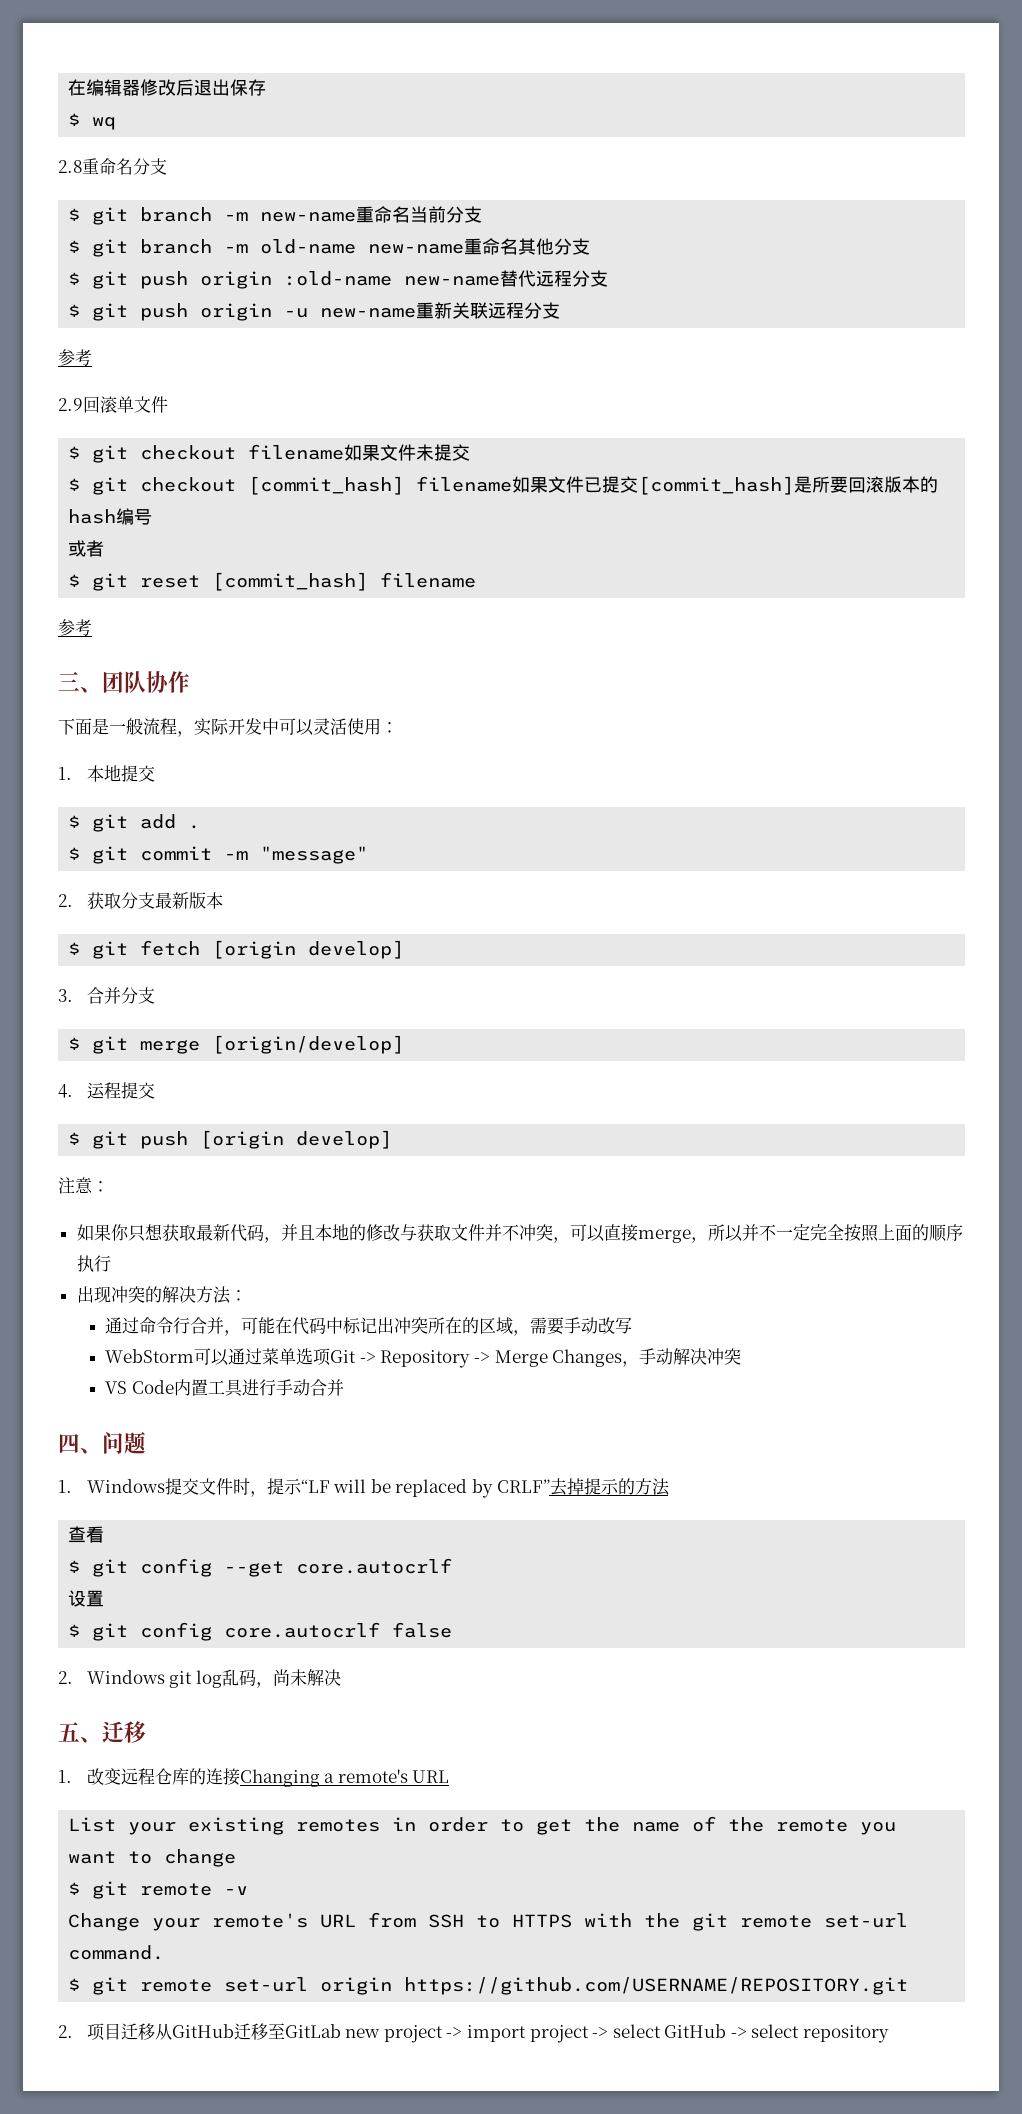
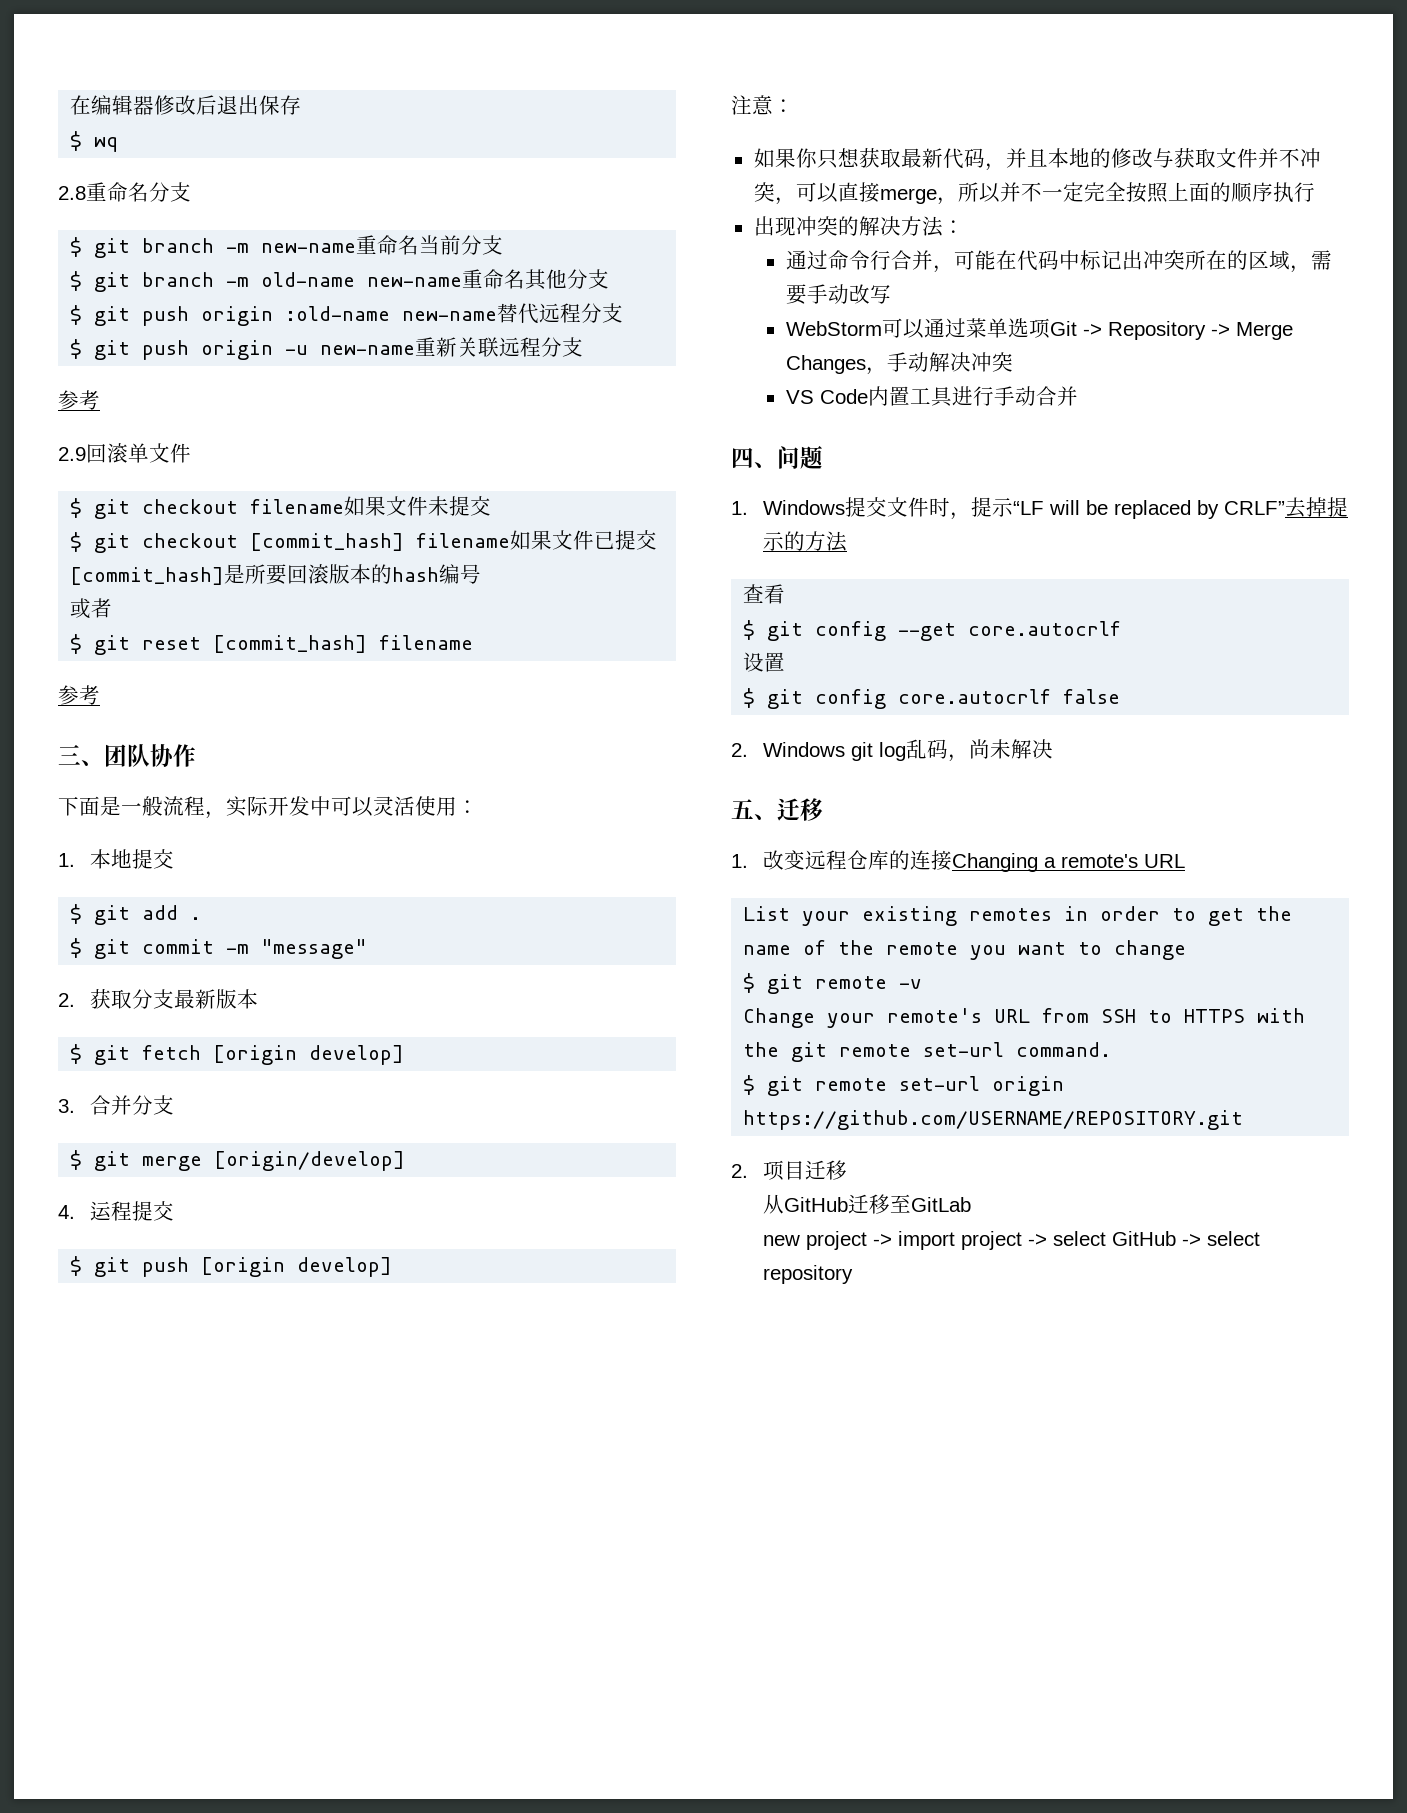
(155, 2031) none -> (848, 1170) //
(341, 2031) none -> (972, 1204) //

